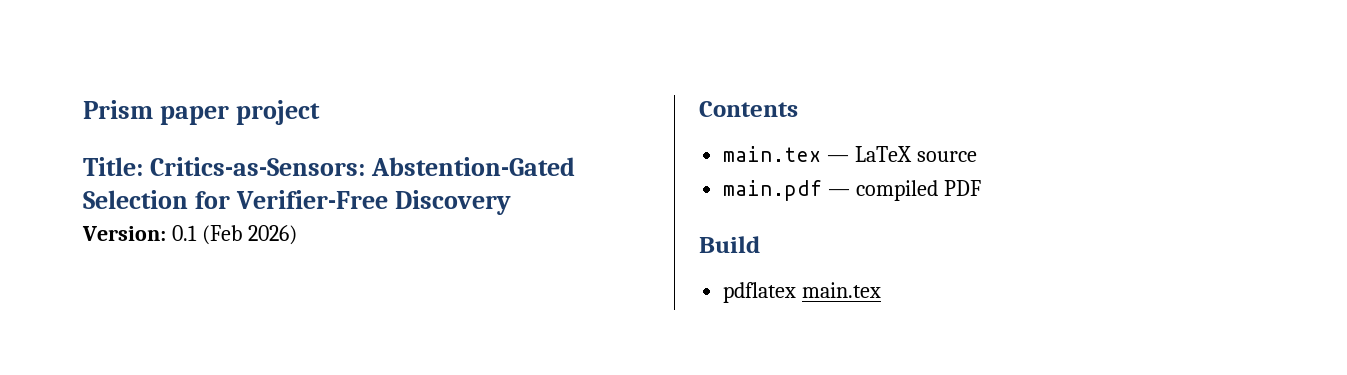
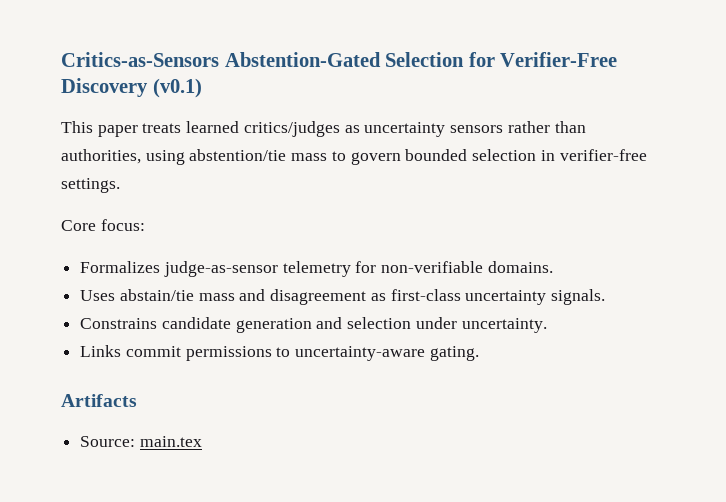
[83,100,320,125] [83,157,365,176] Prism paper project // Title: Critics-as-Sensors: -> [61,52,219,67] Critics-as-Sensors
[82,225,297,245] [699,101,798,117] [723,146,978,162] [723,180,982,201] [699,236,760,253] [723,282,797,303] // Version: 0.1 (Feb 2026) // Contents // main.tex — LaTeX source // main.pdf — compiled PDF // Build // pdflatex -> [152,78,202,98] [61,121,586,137] [61,149,647,165] [61,178,120,193] [61,219,145,231] [80,261,553,277] [80,289,606,305] [80,317,547,333] [80,345,479,361] [61,394,137,407] [80,436,136,447] (v0.1) // This paper treats learned critics/judges as uncertainty sensors rather than authorities, using abstention/tie mass to govern bounded selection in verifier-free settings. // Core focus: // Formalizes judge-as-sensor telemetry for non-verifiable domains. // Uses abstain/tie mass and disagreement as first-class uncertainty signals. // Constrains candidate generation and selection under uncertainty. // Links commit permissions to uncertainty-aware gating. // Artifacts // Source:

